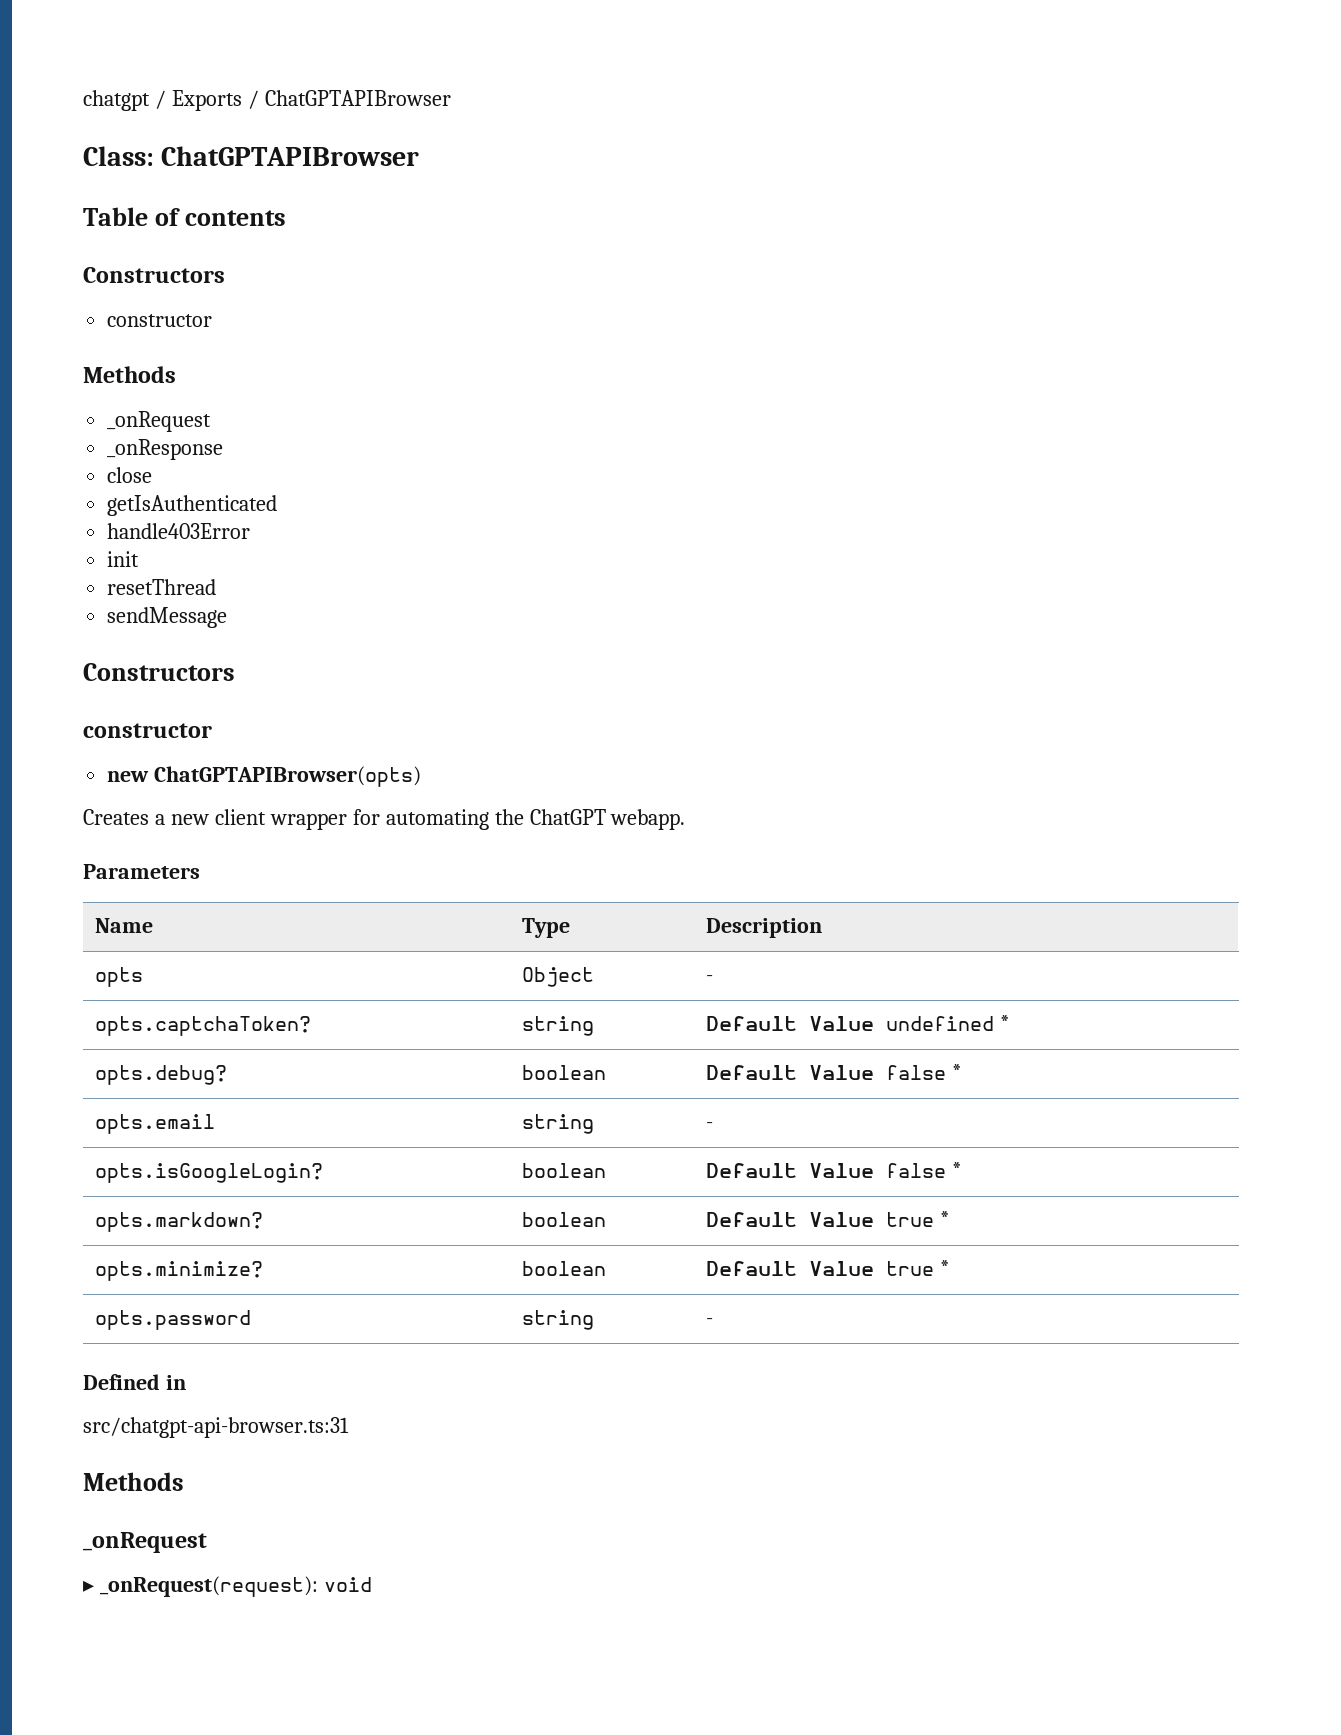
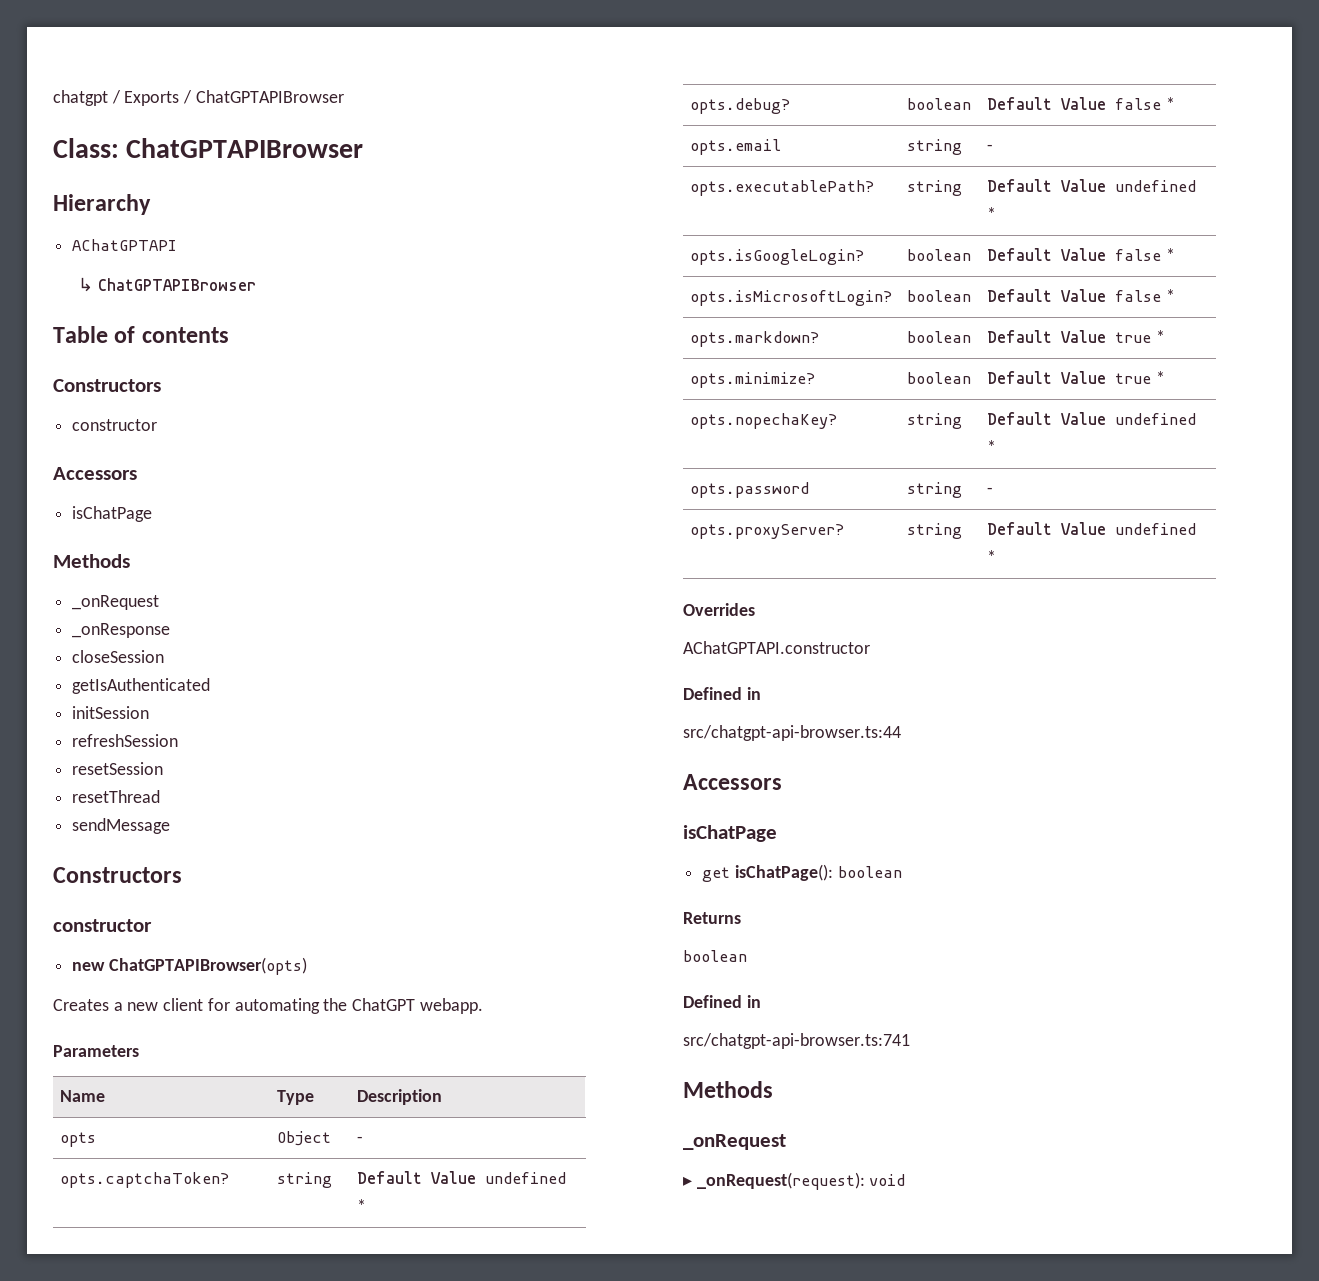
(420, 156) none -> [53,194,151,215] [72,239,178,251] [78,277,256,292] // Hierarchy // AChatGPTAPI // ↳ ChatGPTAPIBrowser
(213, 320) none -> [53,467,137,480] [72,506,153,522] // Accessors // isChatPage
[107,467,153,483] close -> [72,650,165,663] closeSession
[107,523,251,539] [107,551,140,567] handle403Error // init -> [72,706,150,719] [72,734,179,747] [72,762,164,775] initSession // refreshSession // resetSession
[269,813,347,830] wrapper -> (204, 1004) none
(713, 1125) none -> [690,180,875,196] [907,180,963,196] [987,179,1197,192] [987,207,997,220] // opts.executablePath? | string | Default Value undefined *
(961, 1170) none -> [690,290,893,306] [907,290,972,302] [987,289,1176,302] // opts.isMicrosoftLogin? | boolean | Default Value false *
[94,1310,251,1330] [521,1310,594,1330] [705,1318,713,1325] [83,1374,186,1390] [83,1417,349,1438] opts.password | string | - // Defined in // src/chatgpt-api-browser.ts:31 -> [690,413,838,429] [907,413,963,429] [987,412,1197,425] [987,440,997,453] [690,482,810,498] [907,482,963,498] [987,487,994,494] [690,524,845,539] [907,523,963,539] [987,522,1197,535] [987,550,997,563] [683,603,755,616] [683,641,870,654] [683,687,761,700] [683,725,901,741] [683,774,782,790] [683,825,777,842] [702,864,902,882] [683,912,741,924] [683,950,747,962] [683,995,761,1008] [683,1033,910,1049] opts.nopechaKey? | string | Default Value undefined * // opts.password | string | - // opts.proxyServer? | string | Default Value undefined * // Overrides // AChatGPTAPI.constructor // Defined in // src/chatgpt-api-browser.ts:44 // Accessors // isChatPage // get isChatPage(): boolean // Returns // boolean // Defined in // src/chatgpt-api-browser.ts:741

